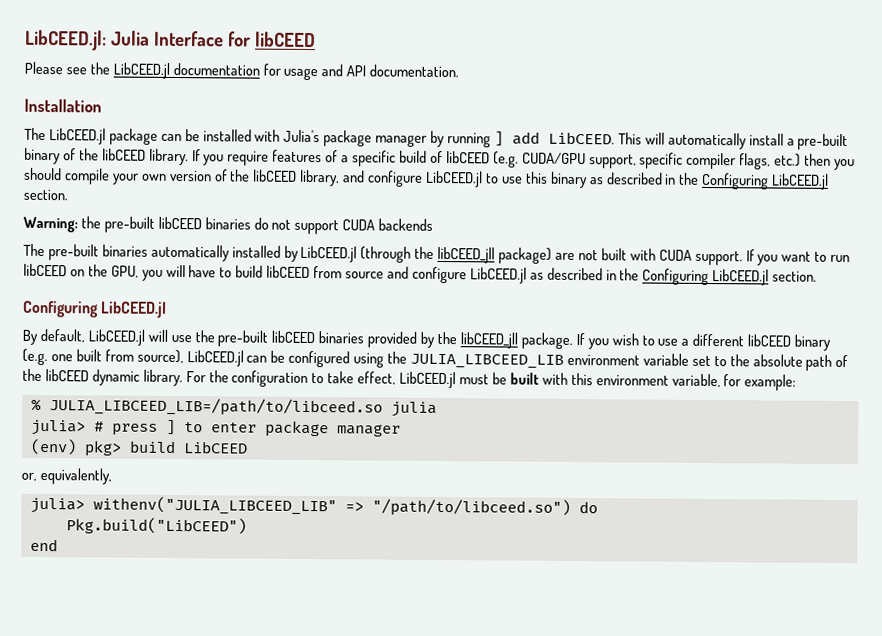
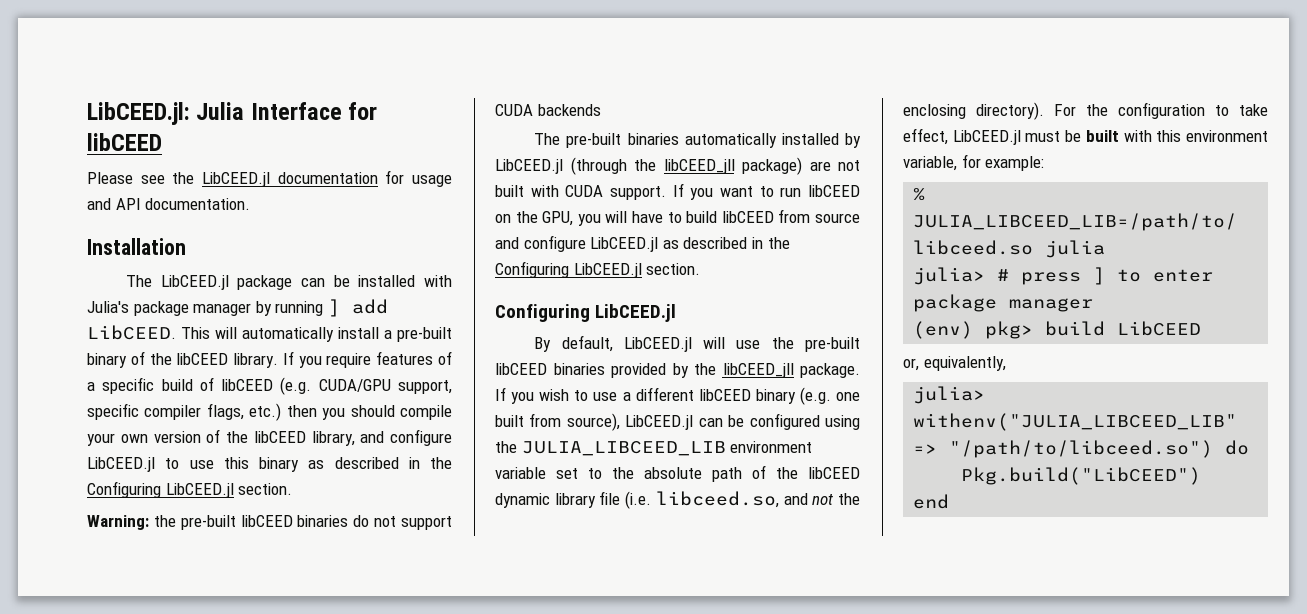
[142,369,183,387] library. -> [554,491,860,509] [903,102,1044,120] library file (i.e. libceed.so, and not the enclosing directory).

